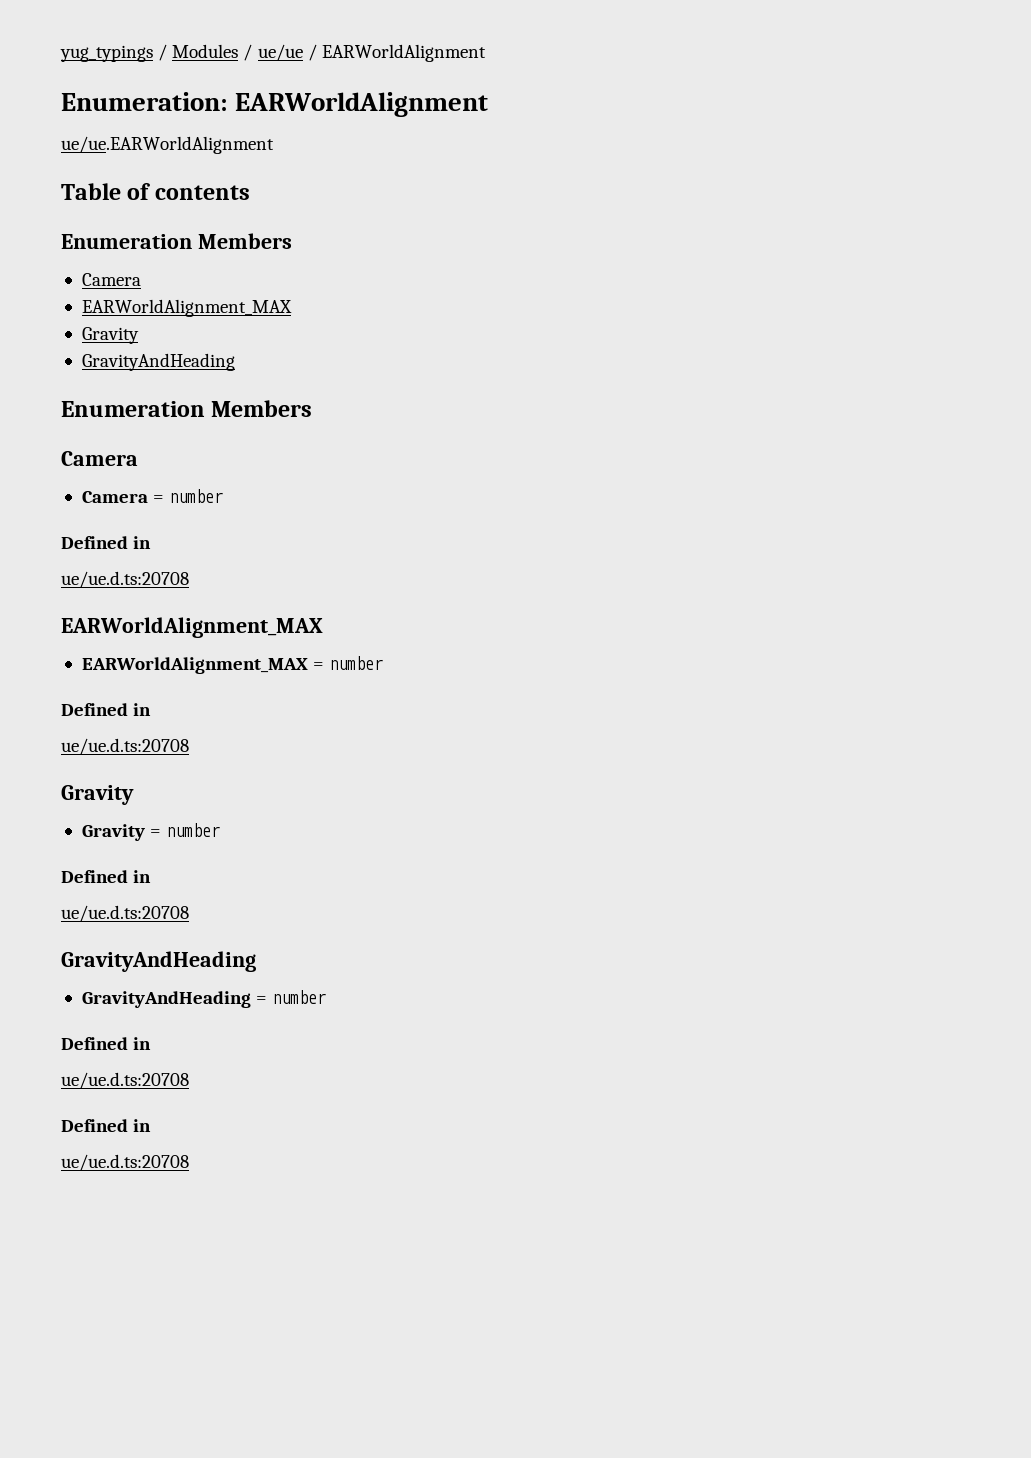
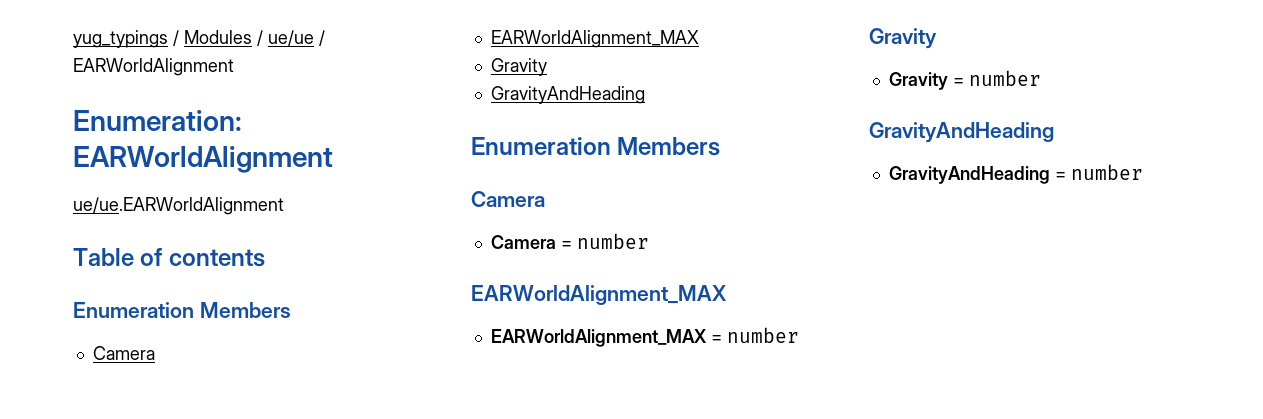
[61,536,152,549] [61,571,189,588] // Defined in // ue/ue.d.ts:20708 -> (649, 241) none
[61,703,152,716] [61,738,189,755] // Defined in // ue/ue.d.ts:20708 -> (799, 335) none
[61,870,152,883] [61,905,189,922] // Defined in // ue/ue.d.ts:20708 -> (1041, 78) none
[61,1037,152,1050] [61,1072,189,1089] [61,1119,152,1132] [61,1154,189,1171] // Defined in // ue/ue.d.ts:20708 // Defined in // ue/ue.d.ts:20708 -> (1143, 172) none

